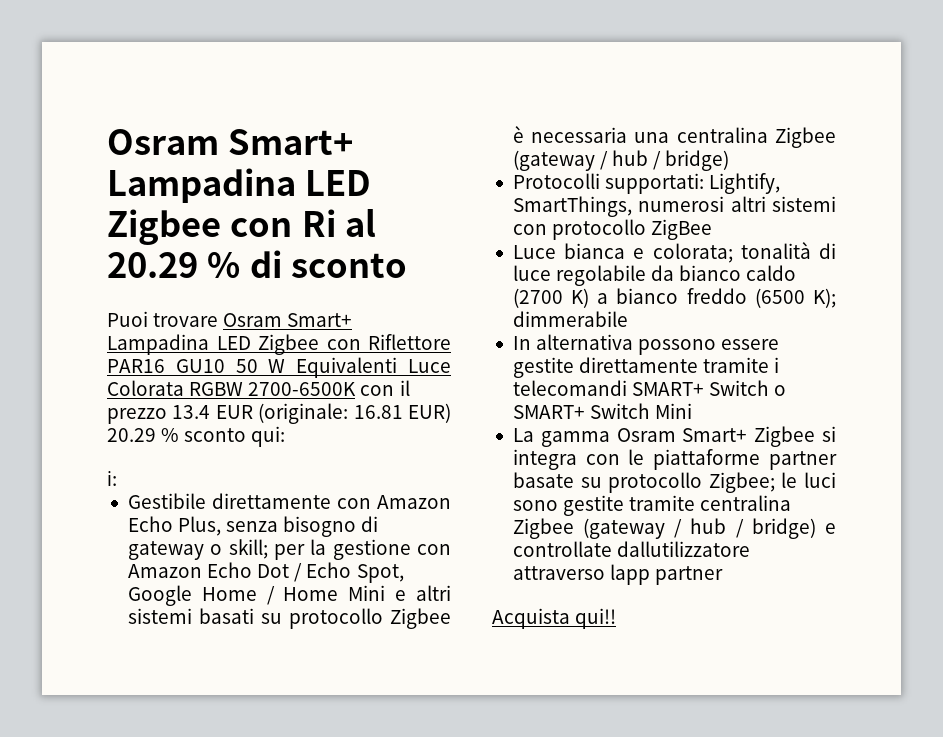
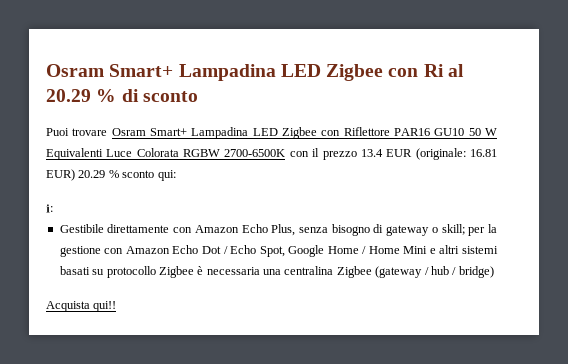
[512,173,781,194] [512,196,836,217] [512,219,713,240] [512,242,836,263] [512,265,797,286] [512,288,836,308] [512,311,628,327] [512,334,780,355] [512,357,780,378] [512,380,787,396] [512,403,693,419] [512,426,836,447] [512,449,837,470] [512,472,836,493] [512,495,792,516] [512,518,836,539] [512,541,751,557] [512,564,724,585] // Protocolli supportati: Lightify, SmartThings, numerosi altri sistemi con protocollo ZigBee // Luce bianca e colorata; tonalità di luce regolabile da bianco caldo (2700 K) a bianco freddo (6500 K); dimmerabile // In alternativa possono essere gestite direttamente tramite i telecomandi SMART+ Switch o SMART+ Switch Mini // La gamma Osram Smart+ Zigbee si integra con le piattaforme partner basate su protocollo Zigbee; le luci sono gestite tramite centralina Zigbee (gateway / hub / bridge) e controllate dallutilizzatore attraverso lapp partner -> (494, 272) none

